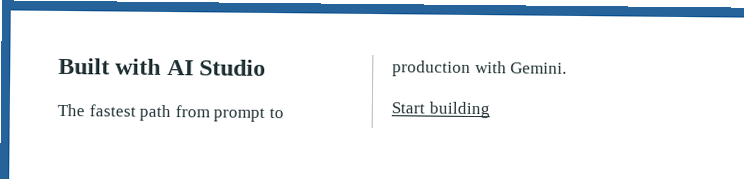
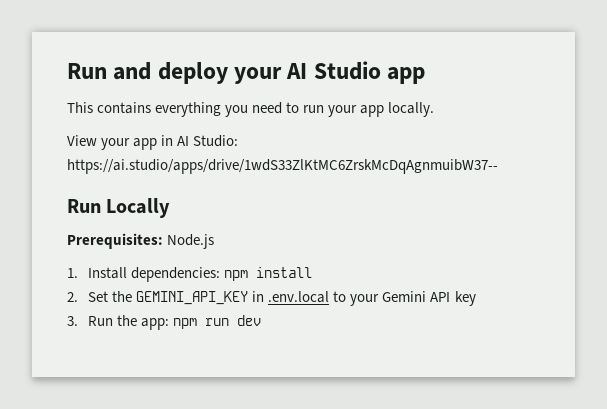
[58,57,267,76] [57,103,284,122] [392,60,568,77] [391,101,490,119] Built with AI Studio // The fastest path from prompt to production with Gemini. // Start building -> [67,61,426,84] [67,102,435,117] [67,135,239,150] [67,159,498,174] [67,198,171,218] [67,233,215,249] [67,267,313,282] [67,291,476,306] [67,315,262,330] Run and deploy your AI Studio app // This contains everything you need to run your app locally. // View your app in AI Studio: https://ai.studio/apps/drive/1wdS33ZlKtMC6ZrskMcDqAgnmuibW37-- // Run Locally // Prerequisites: Node.js // 1. Install dependencies: npm install // 2. Set the GEMINI_API_KEY in .env.local to your Gemini API key // 3. Run the app: npm run dev

